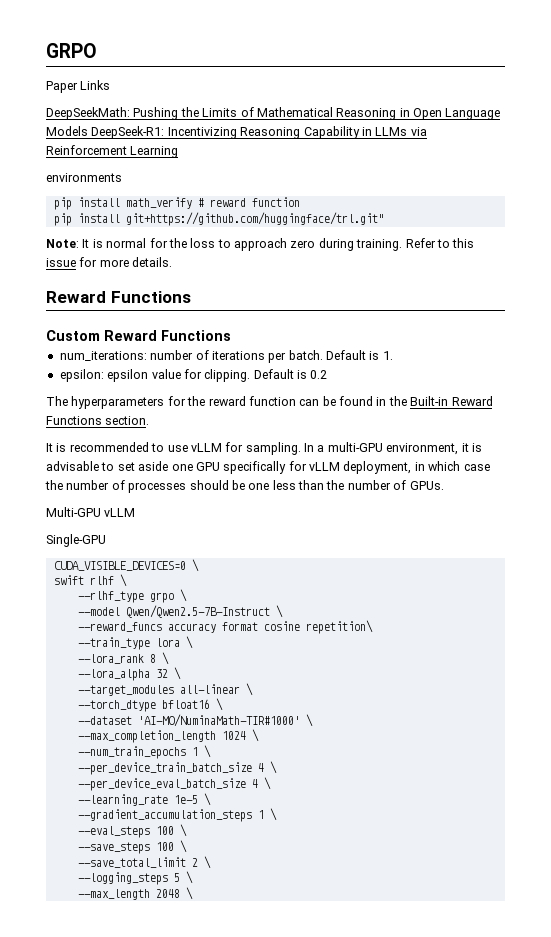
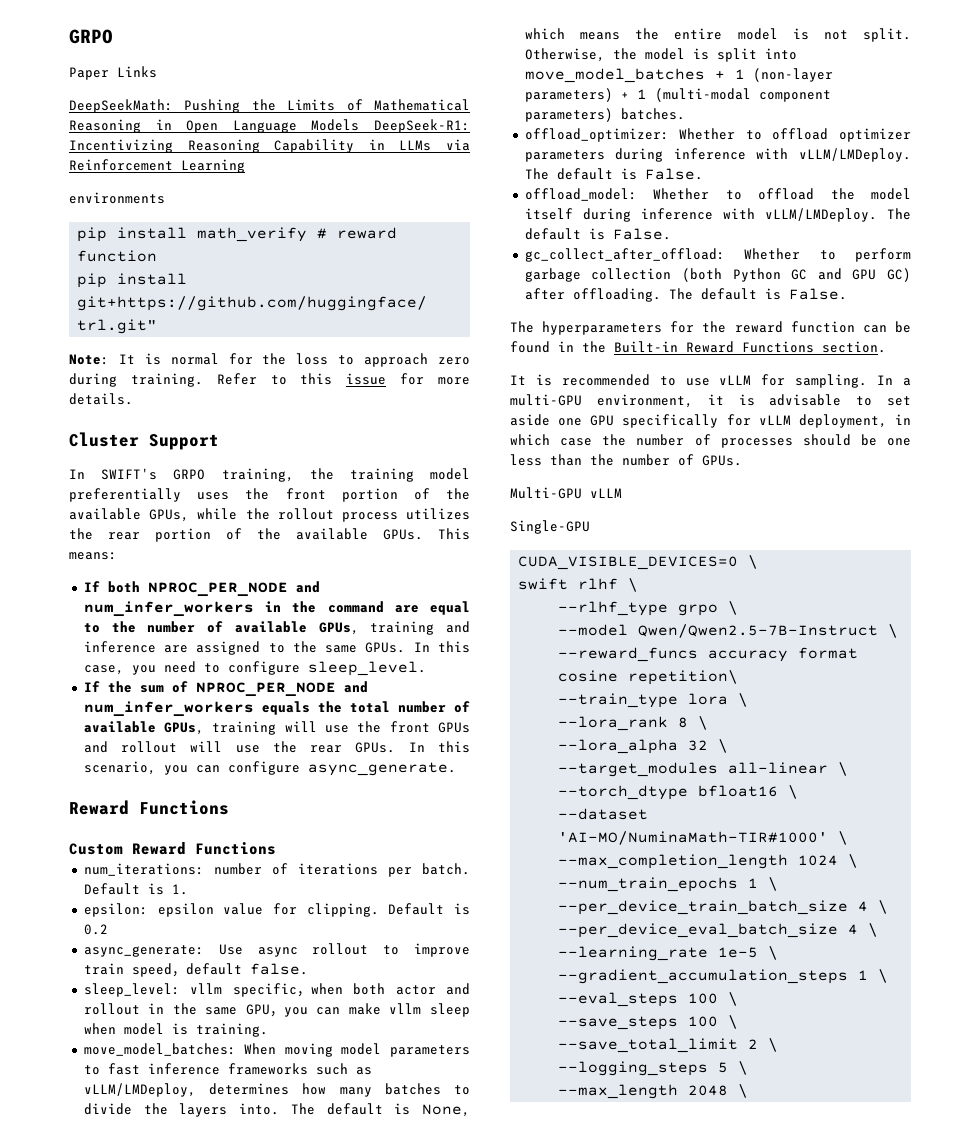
(173, 262) none -> [69,432,219,450] [69,468,470,482] [69,488,471,502] [69,508,470,522] [69,528,470,542] [69,552,117,560] [83,581,320,597] [83,601,470,617] [83,621,470,635] [83,641,471,655] [83,661,426,676] [83,681,368,697] [83,701,470,717] [83,721,471,735] [83,741,471,753] [83,761,456,776] // Cluster Support // In SWIFT's GRPO training, the training model preferentially uses the front portion of the available GPUs, while the rollout process utilizes the rear portion of the available GPUs. This means: // If both NPROC_PER_NODE and num_infer_workers in the command are equal to the number of available GPUs, training and inference are assigned to the same GPUs. In this case, you need to configure sleep_level. // If the sum of NPROC_PER_NODE and num_infer_workers equals the total number of available GPUs, training will use the front GPUs and rollout will use the rear GPUs. In this scenario, you can configure async_generate.
(328, 374) none -> [83,943,470,957] [83,963,308,977] [83,983,470,997] [83,1003,471,1017] [83,1023,268,1037] [83,1043,470,1057] [83,1063,372,1075] [83,1083,470,1097] [83,1103,470,1117] [524,28,911,42] [524,48,797,62] [524,68,833,83] [524,88,831,102] [524,108,685,122] [524,128,911,142] [524,148,911,162] [524,168,703,180] [524,188,911,201] [524,208,911,222] [524,228,671,240] [524,248,911,262] [524,268,911,282] [524,288,847,302] // async_generate: Use async rollout to improve train speed，default false. // sleep_level: vllm specific，when both actor and rollout in the same GPU，you can make vllm sleep when model is training. // move_model_batches: When moving model parameters to fast inference frameworks such as vLLM/LMDeploy, determines how many batches to divide the layers into. The default is None, which means the entire model is not split. Otherwise, the model is split into move_model_batches + 1 (non-layer parameters) + 1 (multi-modal component parameters) batches. // offload_optimizer: Whether to offload optimizer parameters during inference with vLLM/LMDeploy. The default is False. // offload_model: Whether to offload the model itself during inference with vLLM/LMDeploy. The default is False. // gc_collect_after_offload: Whether to perform garbage collection (both Python GC and GPU GC) after offloading. The default is False.

